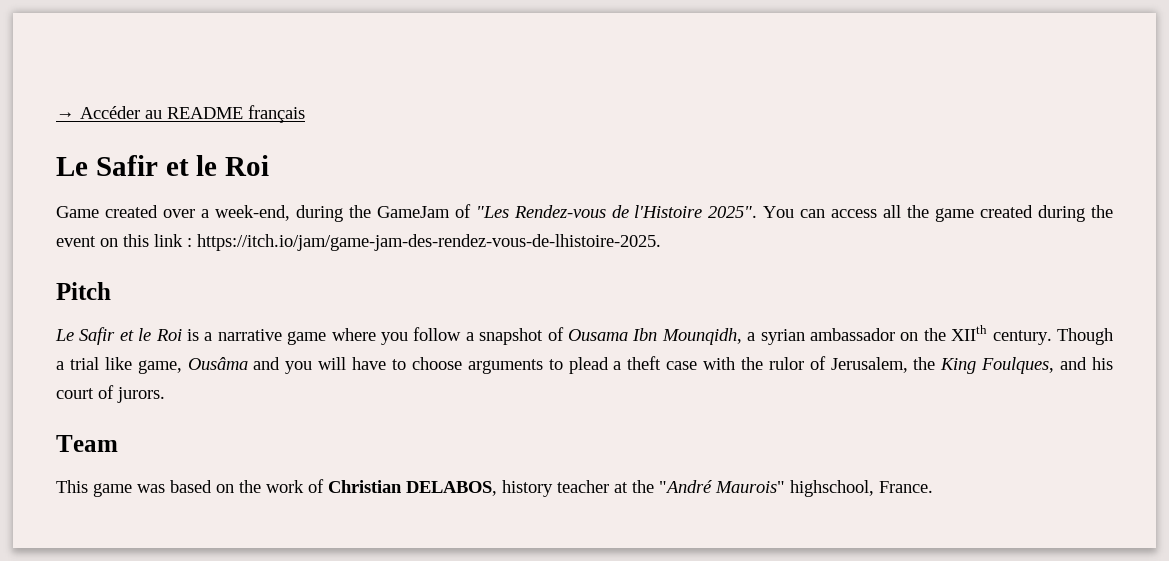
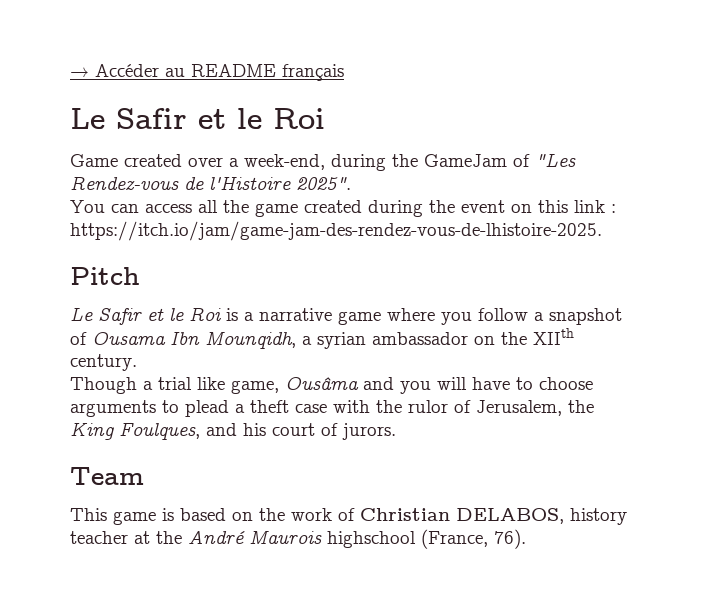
(758, 212) none -> (351, 183) //
(1052, 337) none -> (137, 362) //
[137,484,165,493] was -> [162,508,174,521] is
[659,480,933,497] "André Maurois" highschool, France. -> [188,529,526,549] André Maurois highschool (France, 76).

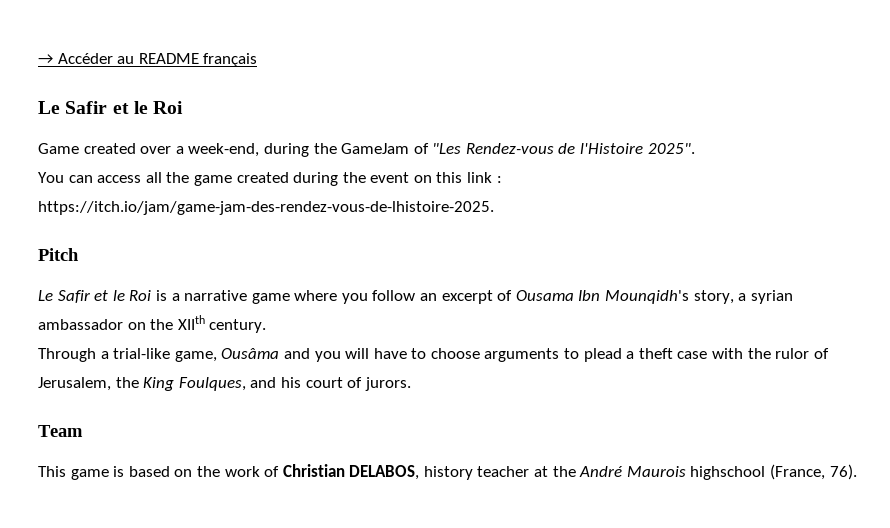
[534,308,622,325] a snapshot -> [420,290,493,304] an excerpt
[205,331,296,349] Mounqidh, -> [605,290,734,304] Mounqidh's story,
[70,377,225,394] Though a trial like -> [38,348,171,362] Through a trial-like

